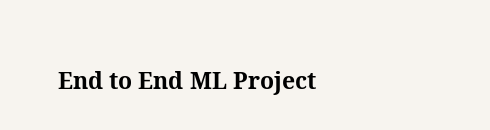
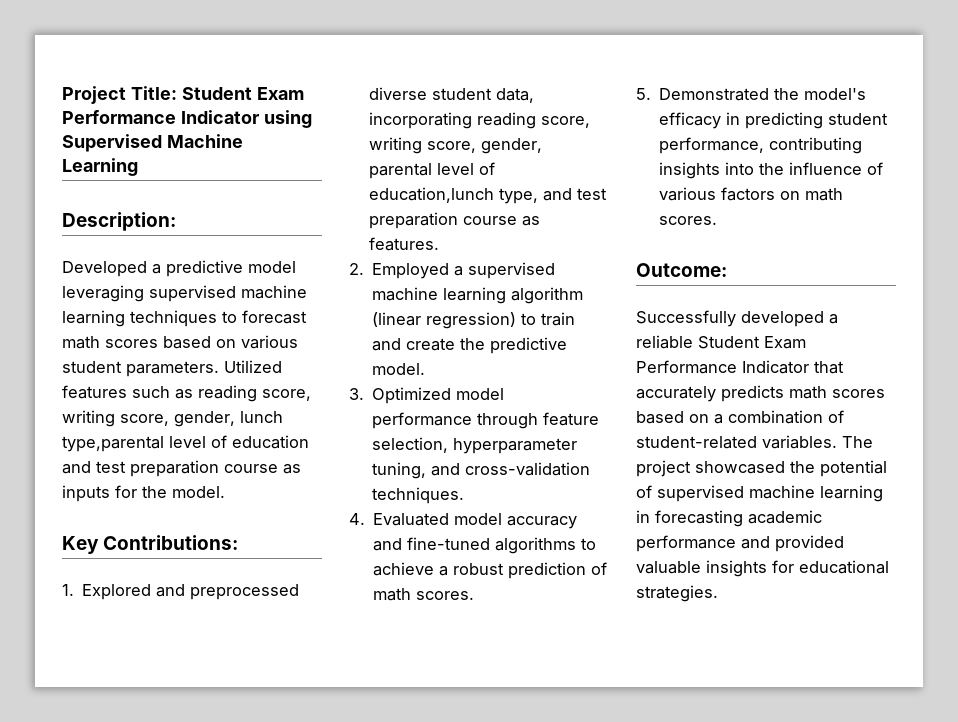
[58,71,316,95] End to End ML Project -> [62,86,304,104] [62,110,312,128] [62,134,243,152] [62,158,138,176] [62,212,176,231] [62,260,296,277] [62,285,307,302] [62,310,307,327] [62,335,298,349] [62,360,282,377] [62,385,311,402] [62,410,283,427] [62,435,309,452] [62,460,301,477] [62,485,225,502] [62,535,239,554] [62,584,300,600] [369,87,535,103] [369,112,591,129] [369,137,543,154] [369,162,496,179] [369,187,608,204] [369,212,541,229] [369,237,440,251] [349,262,556,279] [372,287,584,304] [372,312,576,329] [372,337,568,354] [372,363,426,375] [349,387,505,404] [372,412,600,429] [372,437,578,454] [372,462,591,479] [372,487,465,504] [349,513,578,529] [373,537,597,554] [373,562,608,579] [373,588,475,601] [636,88,867,101] [659,112,889,129] [659,137,863,154] [659,162,884,179] [659,187,844,201] [659,216,718,225] [636,263,727,277] [636,310,838,327] [636,335,806,349] [636,360,844,374] [636,385,885,402] [636,410,844,424] [636,435,873,449] [636,460,887,477] [636,485,883,502] [636,510,822,527] [636,535,844,552] [636,560,889,577] [636,585,718,602] Project Title: Student Exam Performance Indicator using Supervised Machine Learning // Description: // Developed a predictive model leveraging supervised machine learning techniques to forecast math scores based on various student parameters. Utilized features such as reading score, writing score, gender, lunch type,parental level of education and test preparation course as inputs for the model. // Key Contributions: // 1. Explored and preprocessed diverse student data, incorporating reading score, writing score, gender, parental level of education,lunch type, and test preparation course as features. // 2. Employed a supervised machine learning algorithm (linear regression) to train and create the predictive model. // 3. Optimized model performance through feature selection, hyperparameter tuning, and cross-validation techniques. // 4. Evaluated model accuracy and fine-tuned algorithms to achieve a robust prediction of math scores. // 5. Demonstrated the model's efficacy in predicting student performance, contributing insights into the influence of various factors on math scores. // Outcome: // Successfully developed a reliable Student Exam Performance Indicator that accurately predicts math scores based on a combination of student-related variables. The project showcased the potential of supervised machine learning in forecasting academic performance and provided valuable insights for educational strategies.

